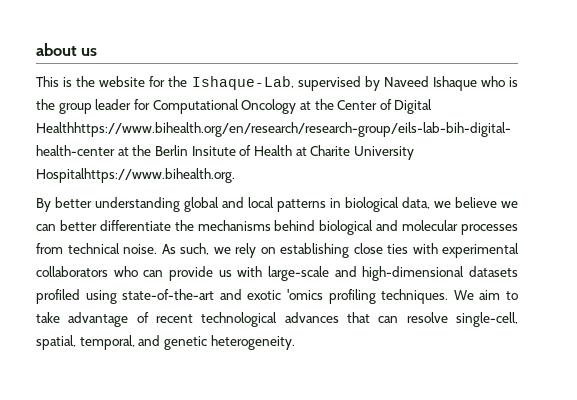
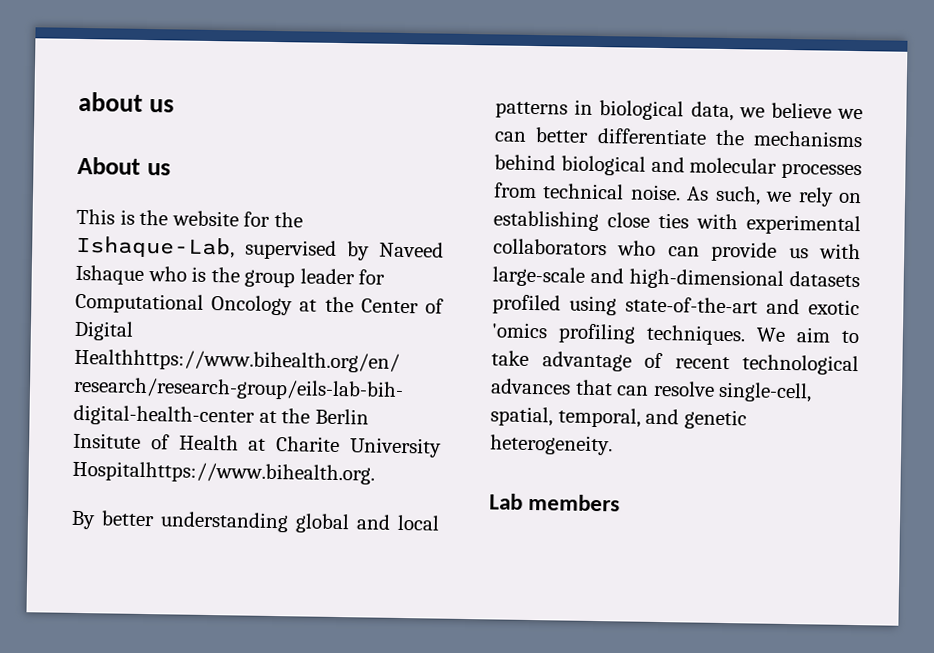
(98, 52) none -> [77,156,171,176] // About us
(295, 342) none -> [489,493,621,512] // Lab members

